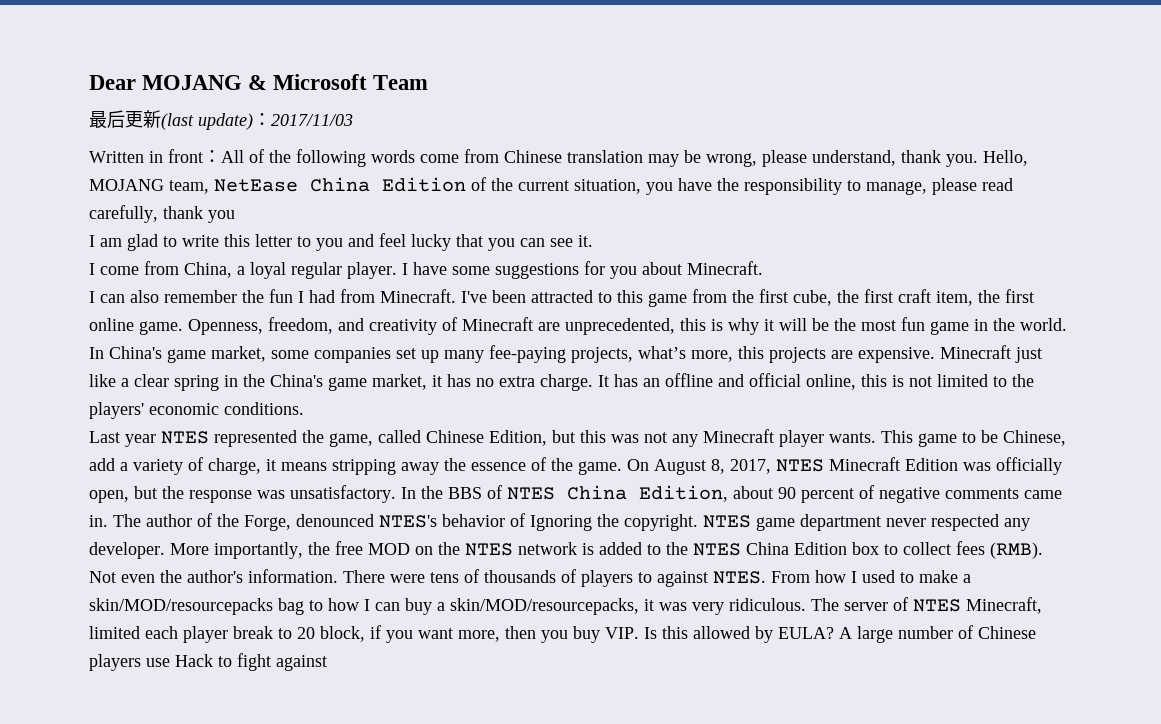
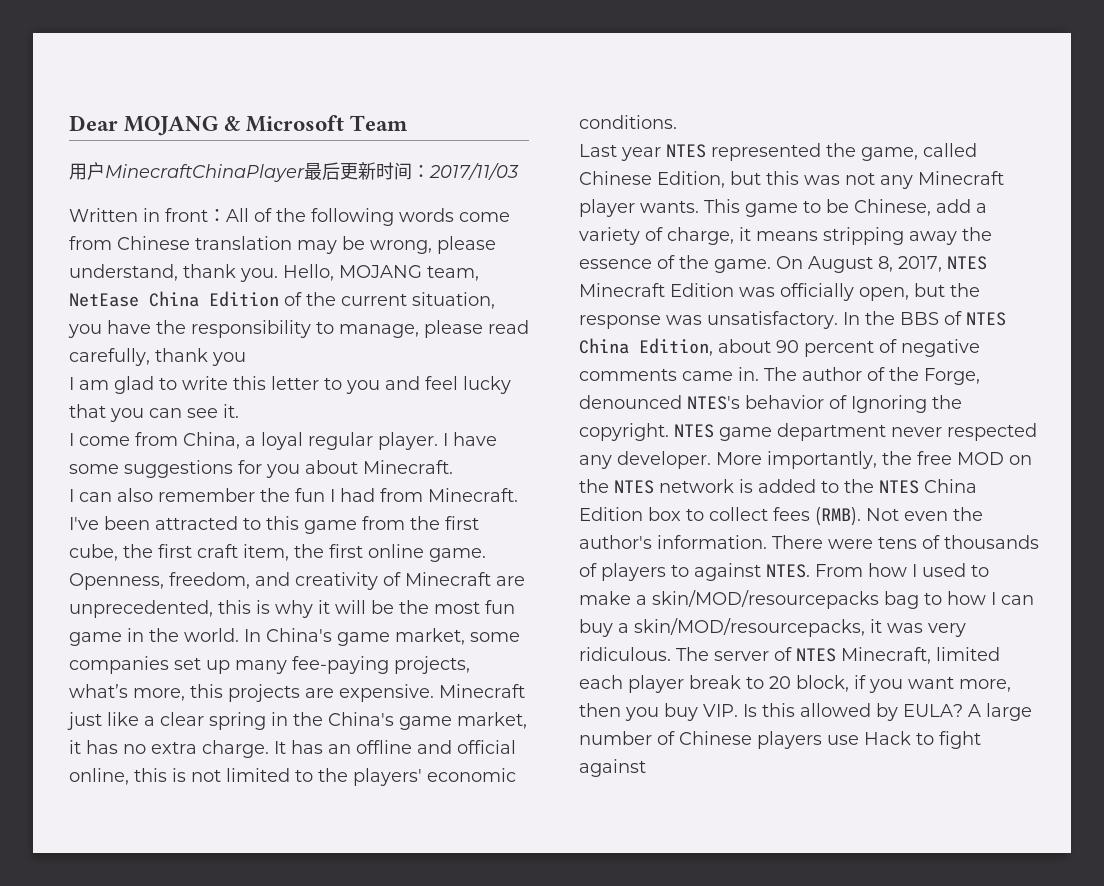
[89,110,253,130] 最后更新(last update) -> [69,162,412,182] 用户MinecraftChinaPlayer最后更新时间

